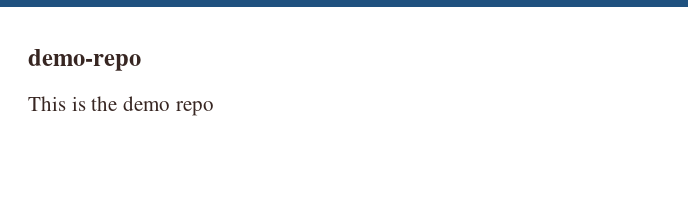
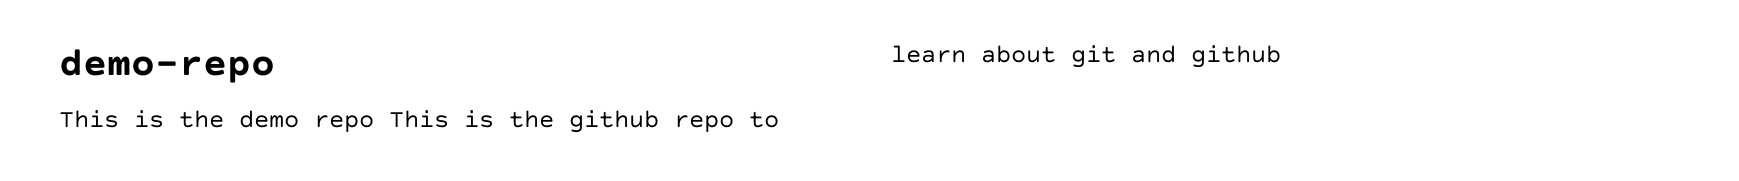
(214, 108) none -> [389,110,779,133] [891,45,1281,68] This is the github repo to learn about git and github

